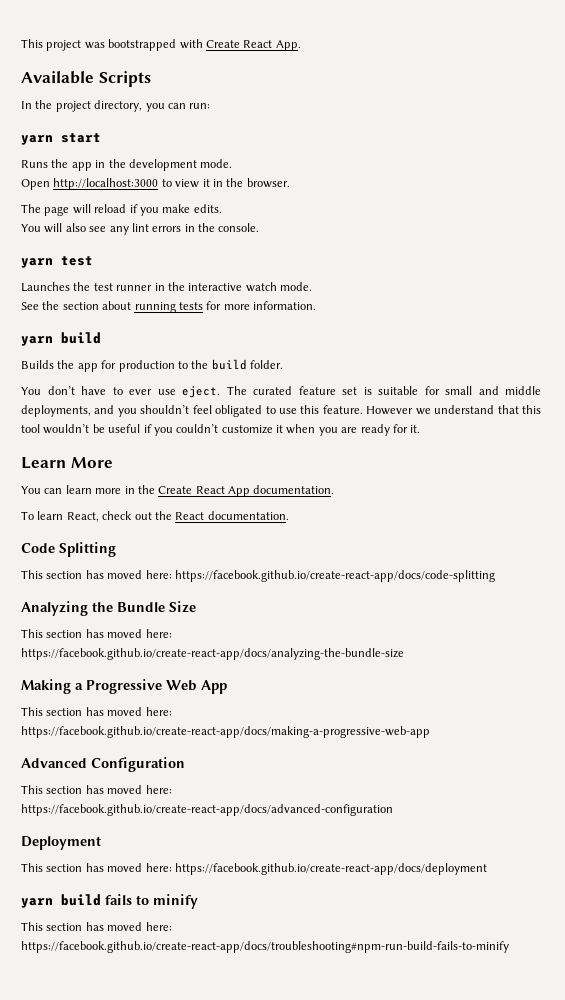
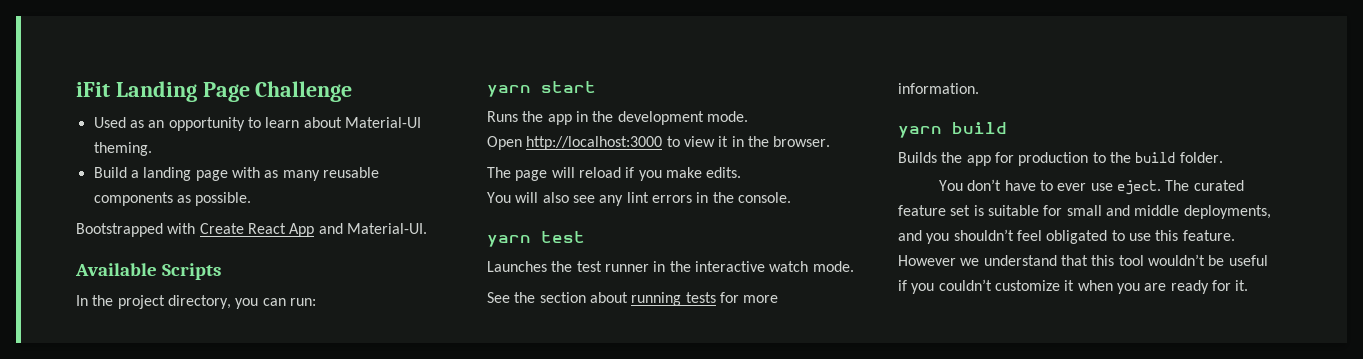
[21,39,301,51] This project was bootstrapped with Create React App. -> [76,81,353,102] [93,117,421,131] [93,142,152,156] [93,167,379,181] [93,192,252,206] [76,223,427,237] iFit Landing Page Challenge // Used as an opportunity to learn about Material-UI theming. // Build a landing page with as many reusable components as possible. // Bootstrapped with Create React App and Material-UI.
[21,457,113,469] [21,485,335,497] [21,511,289,522] [21,542,116,557] [21,570,495,582] [21,601,196,616] [21,629,172,638] [21,648,404,660] [21,679,227,694] [21,707,172,716] [21,726,430,738] [21,757,185,772] [21,785,172,794] [21,804,393,816] [21,836,101,850] [21,863,487,875] [21,894,198,909] [21,922,172,931] [21,941,509,953] // Learn More // You can learn more in the Create React App documentation. // To learn React, check out the React documentation. // Code Splitting // This section has moved here: https://facebook.github.io/create-react-app/docs/code-splitting // Analyzing the Bundle Size // This section has moved here: https://facebook.github.io/create-react-app/docs/analyzing-the-bundle-size // Making a Progressive Web App // This section has moved here: https://facebook.github.io/create-react-app/docs/making-a-progressive-web-app // Advanced Configuration // This section has moved here: https://facebook.github.io/create-react-app/docs/advanced-configuration // Deployment // This section has moved here: https://facebook.github.io/create-react-app/docs/deployment // yarn build fails to minify // This section has moved here: https://facebook.github.io/create-react-app/docs/troubleshooting#npm-run-build-fails-to-minify -> (1249, 285) none

